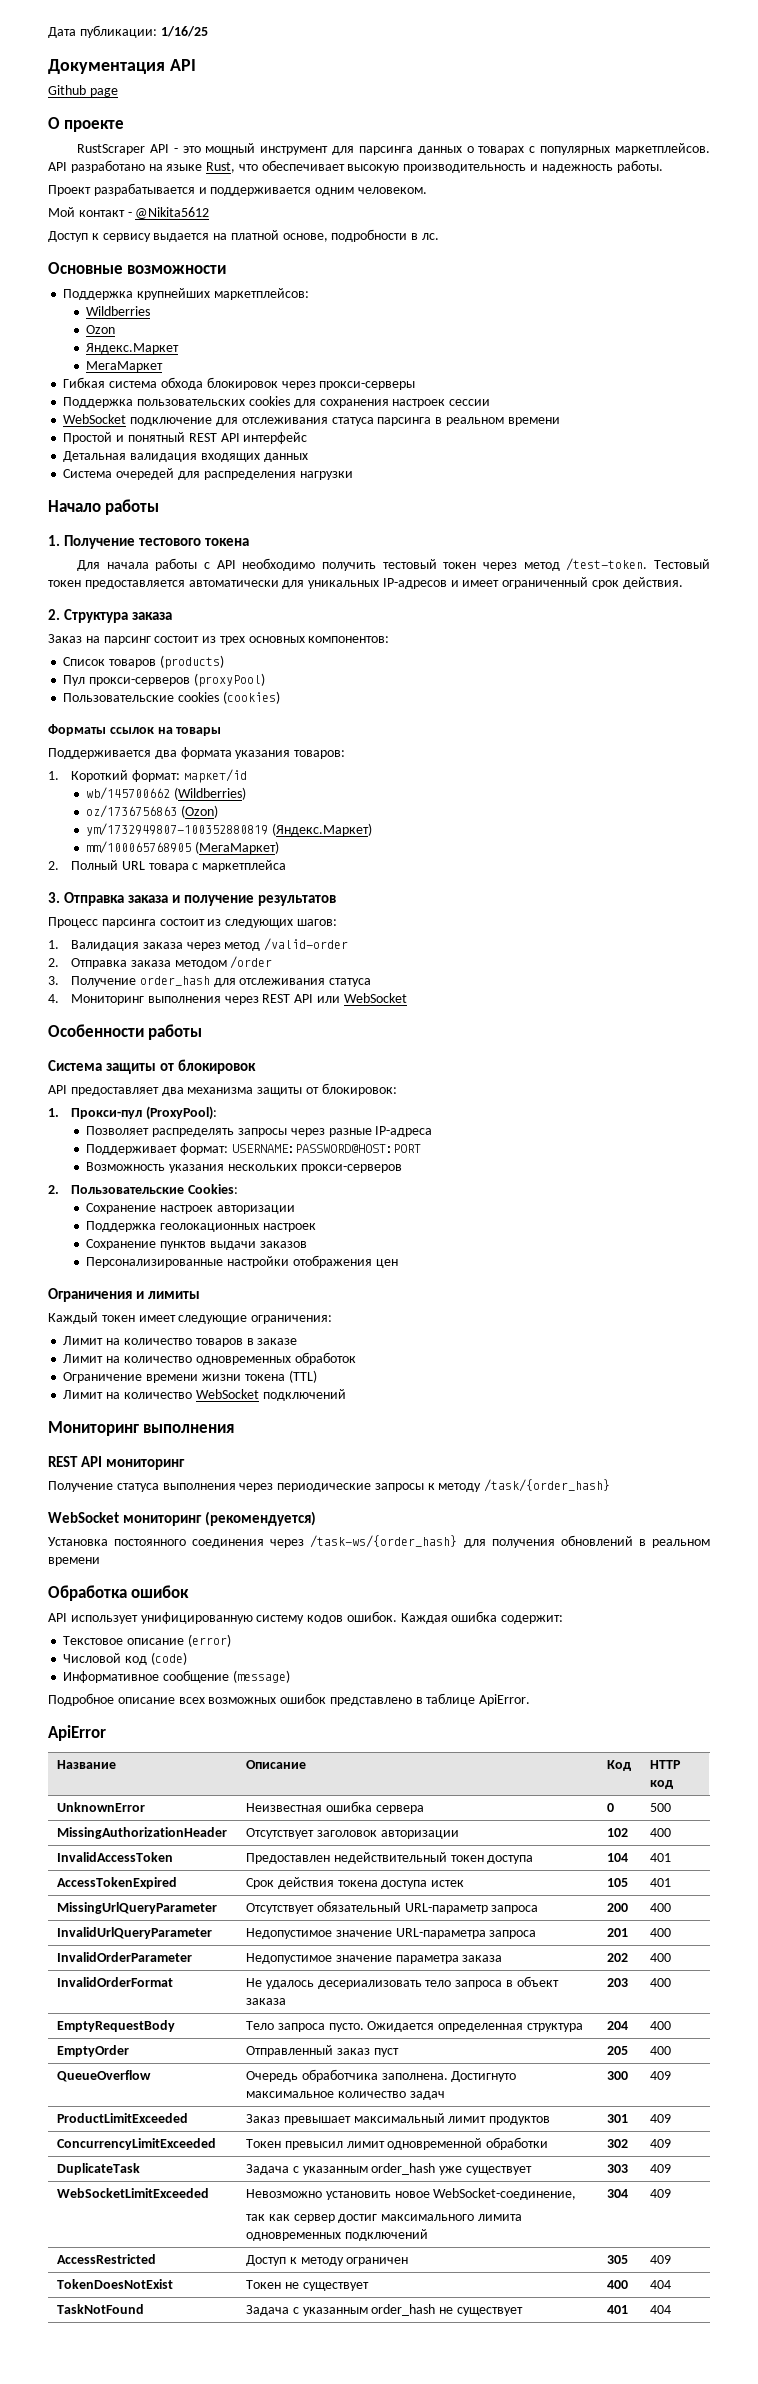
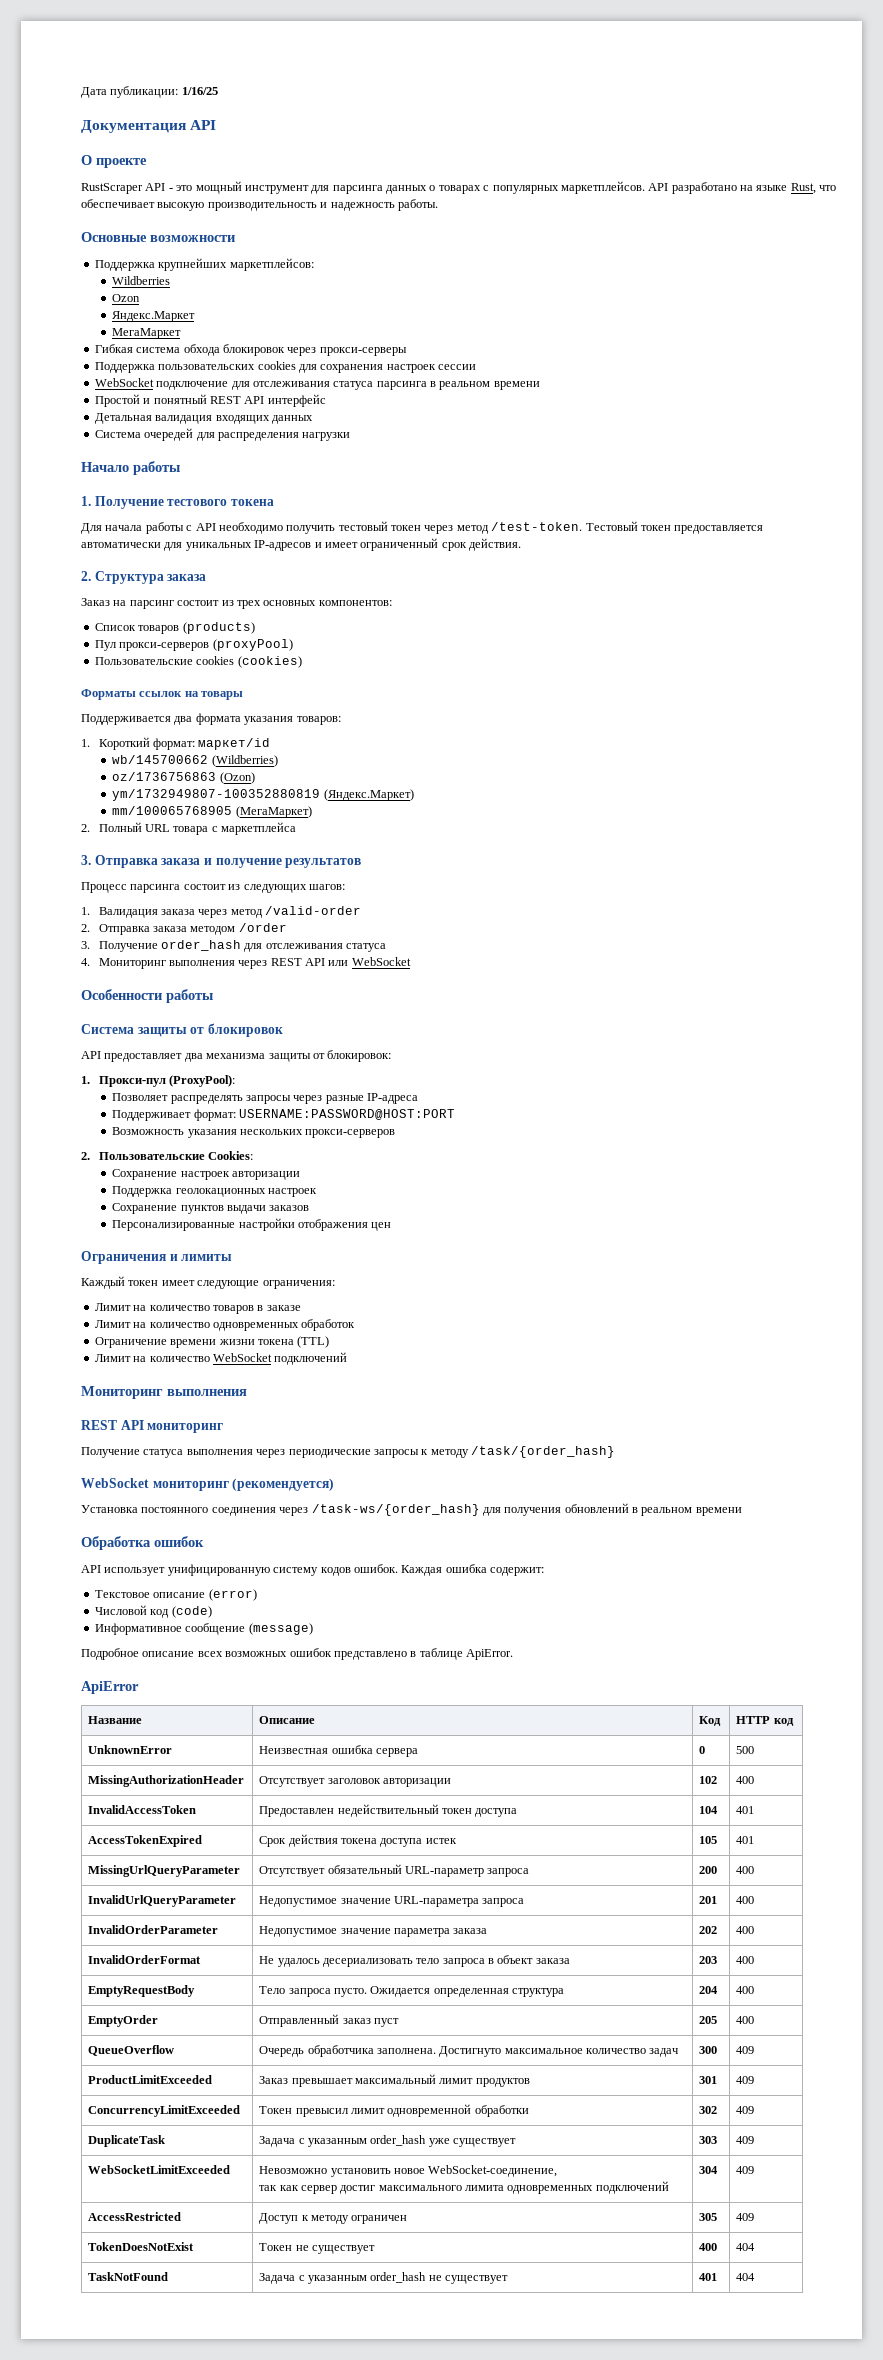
[48,85,118,97] // Github page -> (217, 125) none
[48,183,427,196] [48,207,210,219] [48,229,440,242] // Проект разрабатывается и поддерживается одним человеком. // Мой контакт - @Nikita5612 // Доступ к сервису выдается на платной основе, подробности в лс. -> (438, 205) none

